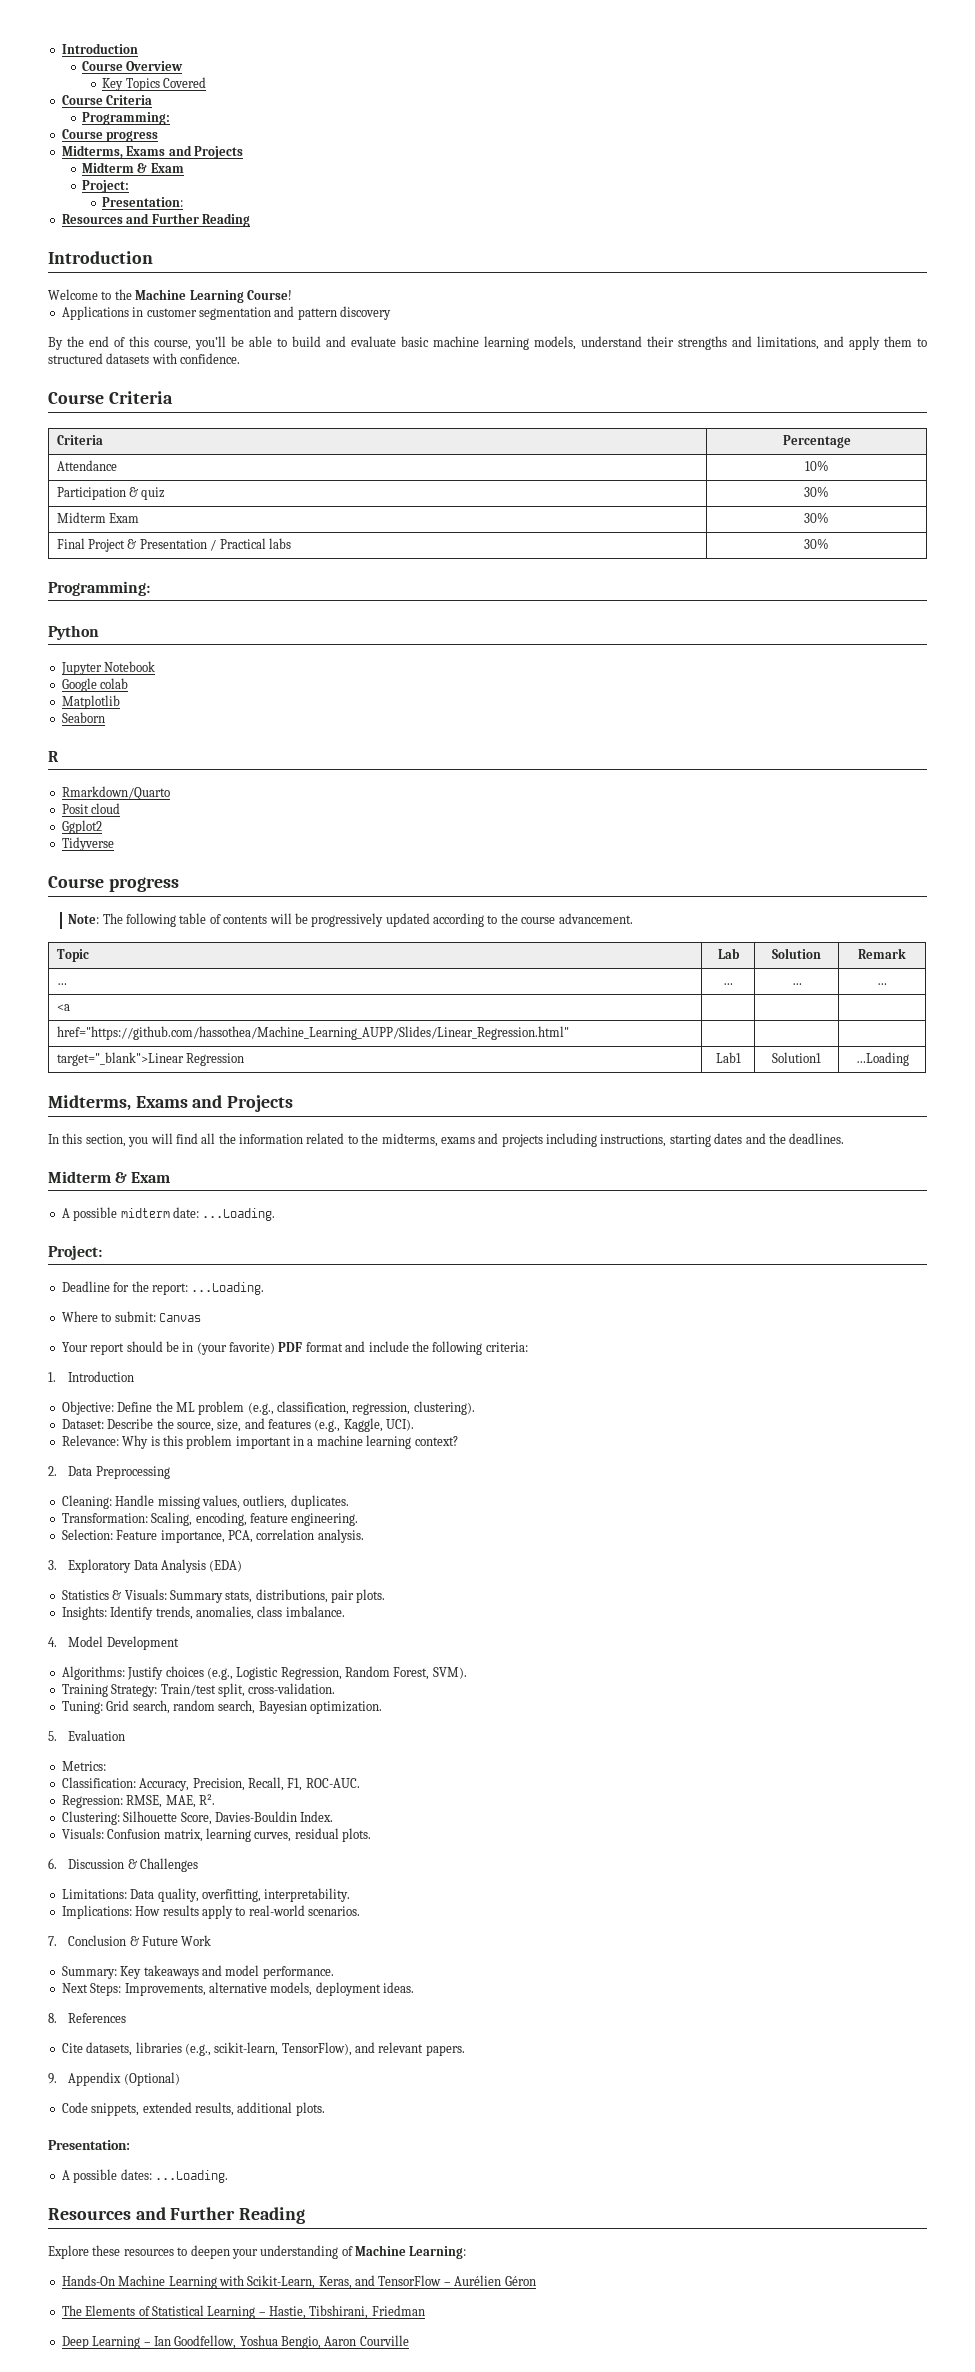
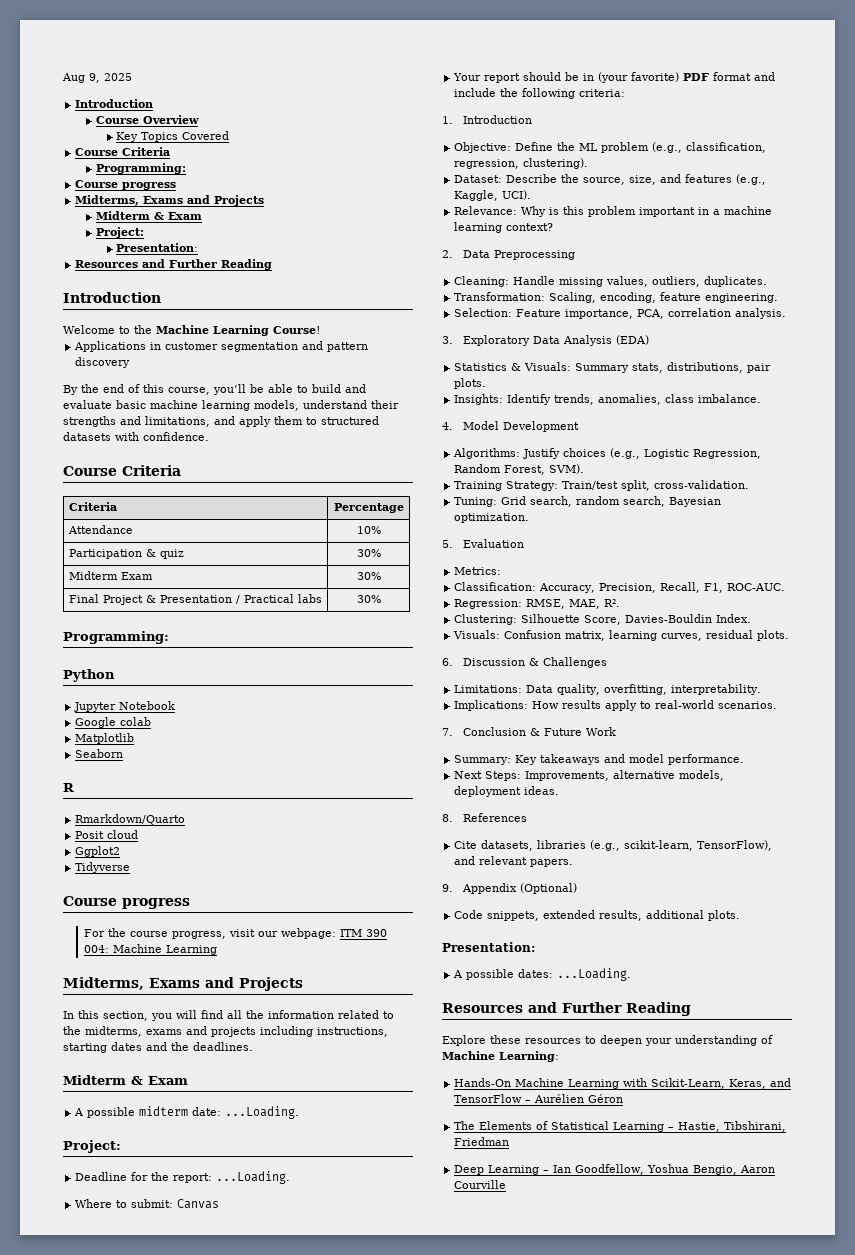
(61, 48) none -> [62,73,132,83] Aug 9, 2025 //
[68,913,633,927] [56,949,89,962] [717,948,740,959] [772,948,821,959] [858,948,906,959] [56,983,67,985] [723,983,733,985] [791,983,802,985] [877,983,887,985] [56,1004,70,1011] [56,1026,569,1040] [56,1052,245,1066] [715,1052,741,1063] [772,1052,821,1063] [855,1052,909,1066] Note: The following table of contents will be progressively updated according to the course advancement. // Topic | Lab | Solution | Remark // … | … | … | … // <a | | | // href="https://github.com/hassothea/Machine_Learning_AUPP/Slides/Linear_Regression.html" | | | // target="_blank">Linear Regression | Lab1 | Solution1 | …Loading -> [83,928,387,939] [83,944,217,955] For the course progress, visit our webpage: ITM 390 004: Machine Learning

